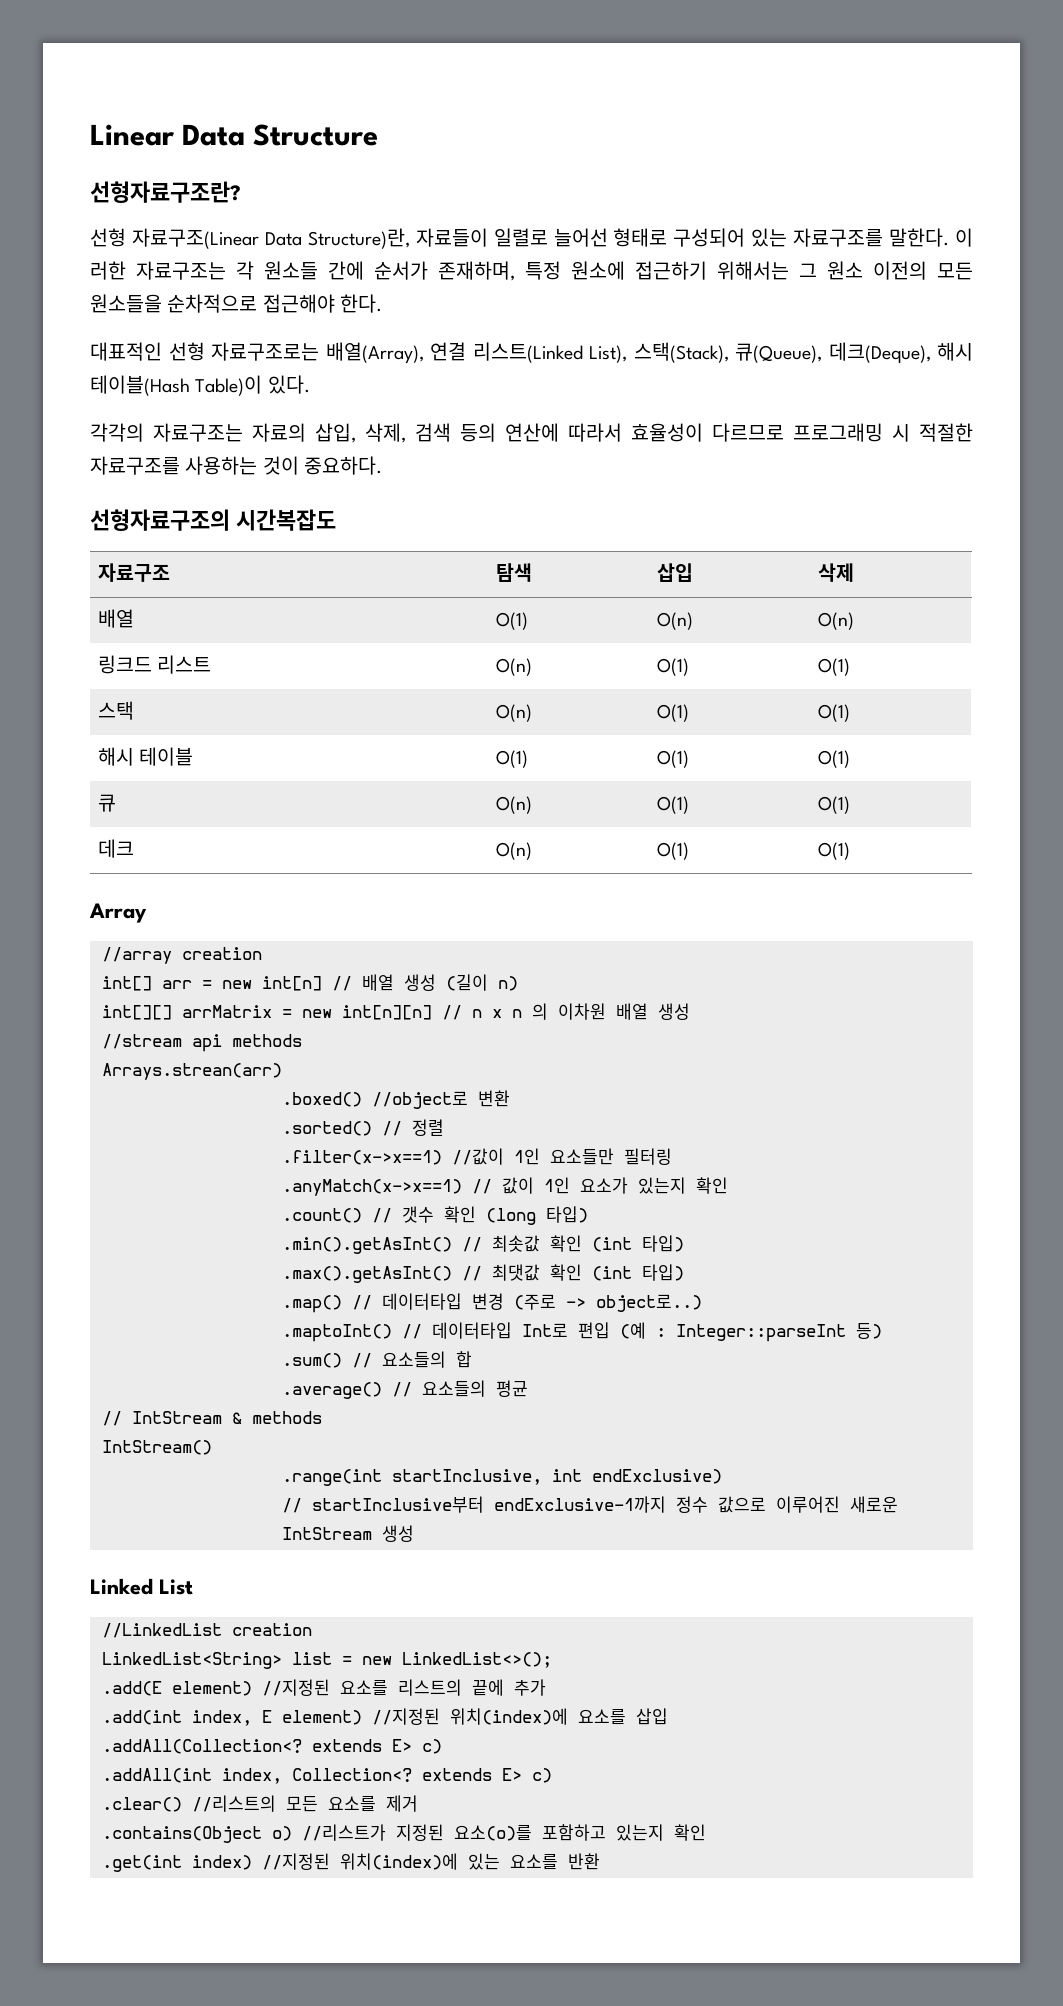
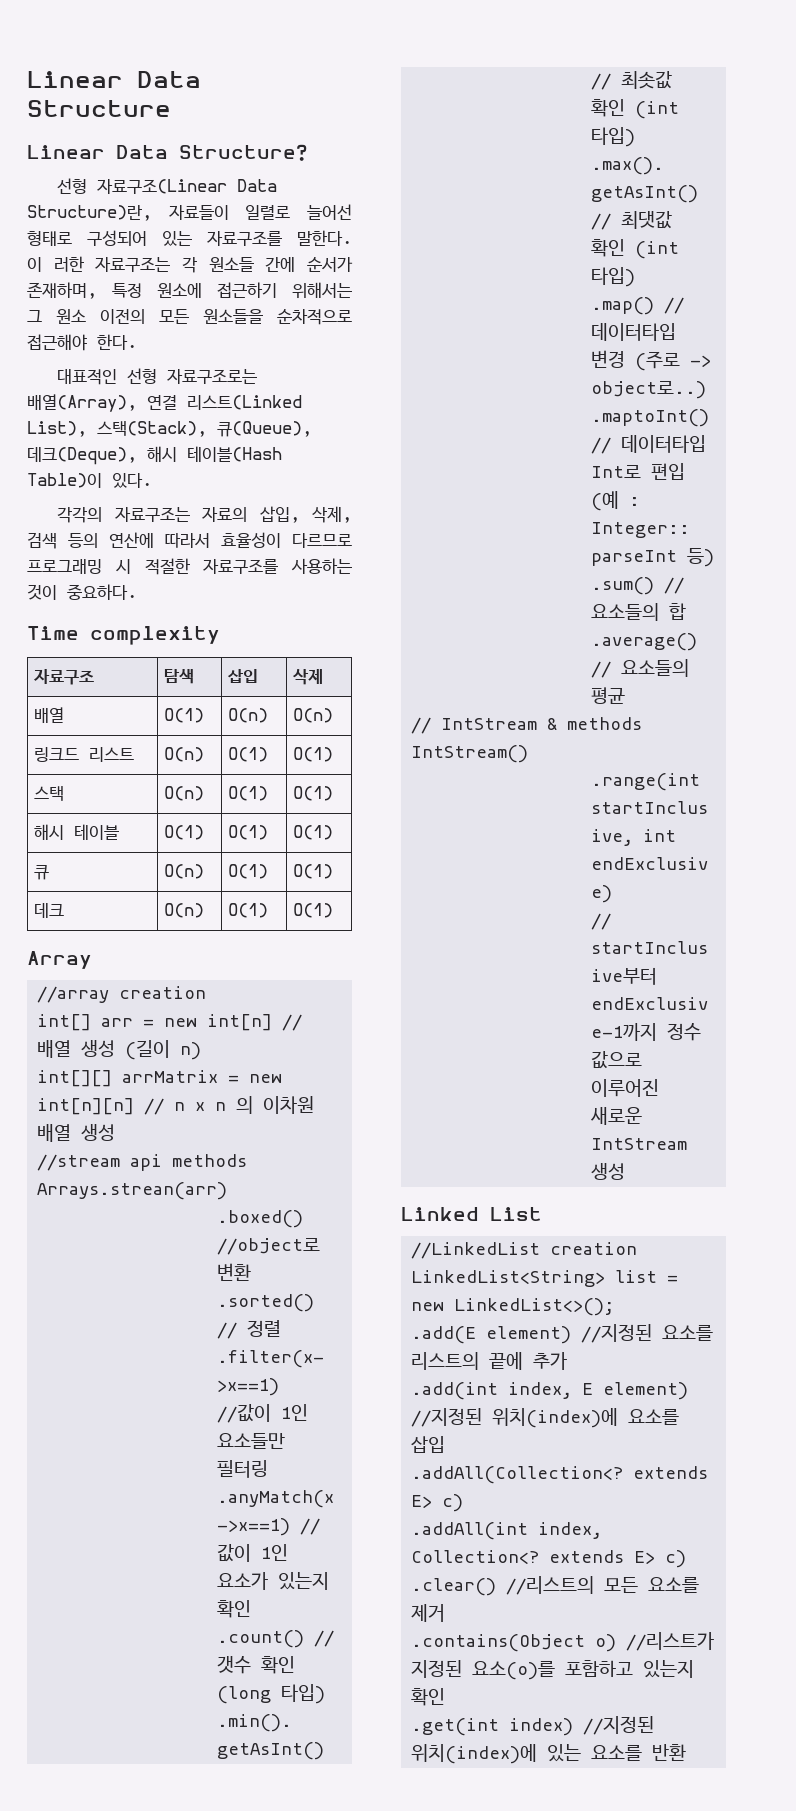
[90,181,241,203] 선형자료구조란? -> [27,144,307,161] Linear Data Structure?
[90,509,336,531] 선형자료구조의 시간복잡도 -> [27,626,220,645] Time complexity

